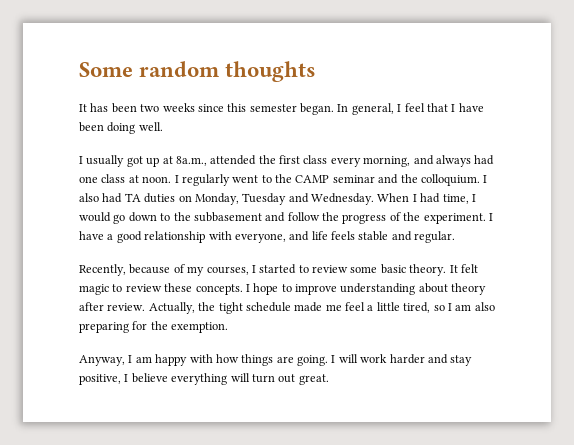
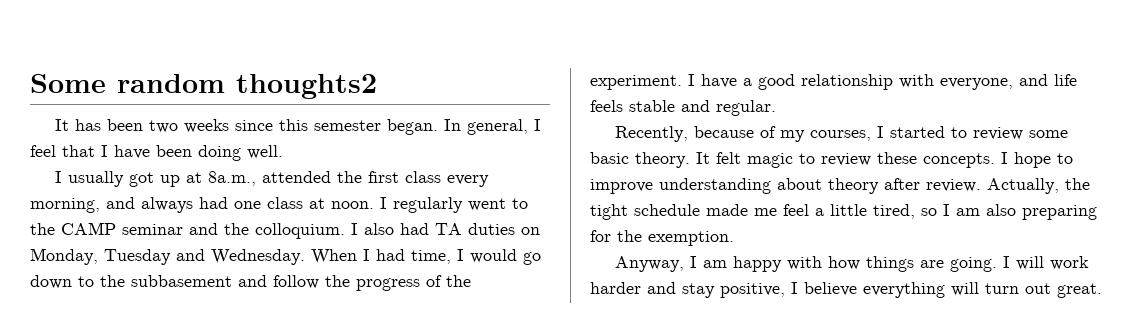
[225,61,317,82] thoughts -> [236,74,377,99] thoughts2

